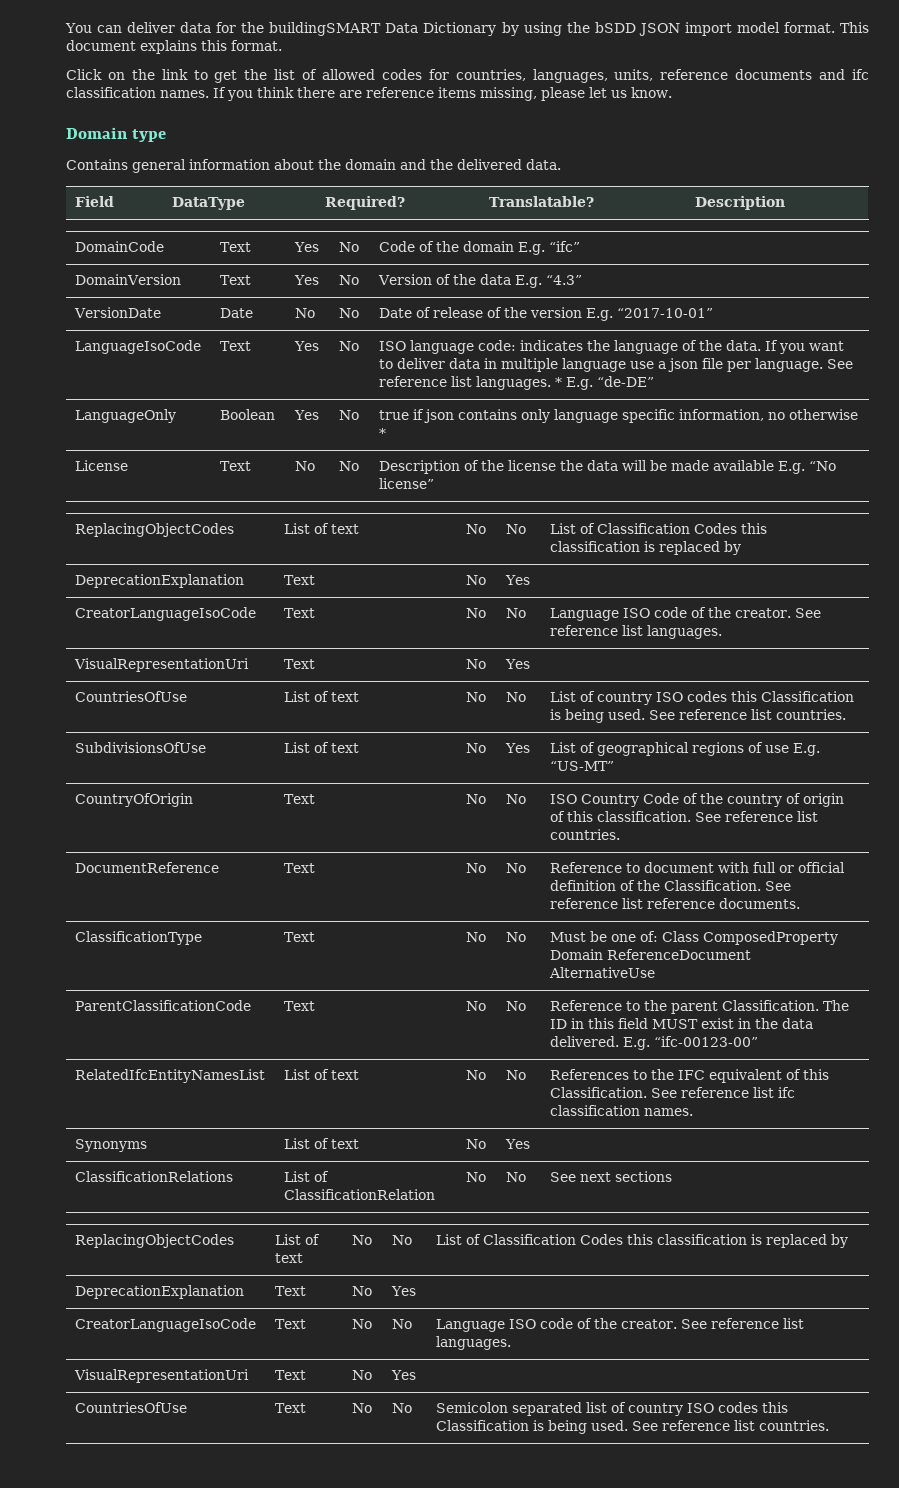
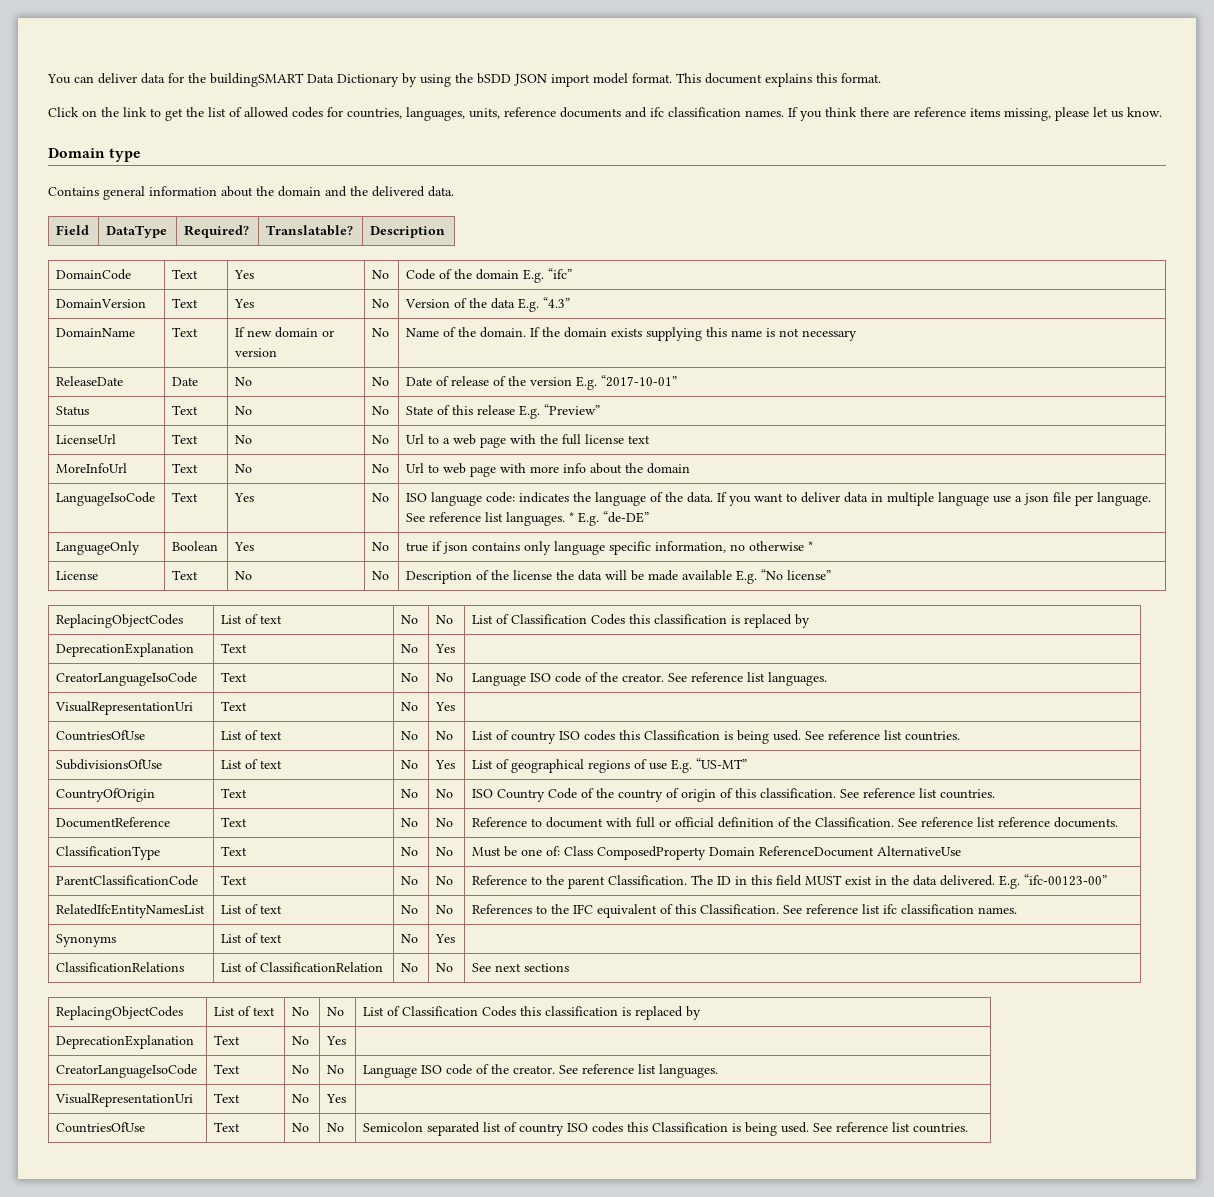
[74,307,162,318] VersionDate -> [56,328,136,337] [172,327,199,337] [235,327,335,338] [235,348,278,357] [372,328,390,337] [406,327,858,341] [56,376,124,386] DomainName | Text | If new domain or version | No | Name of the domain. If the domain exists supplying this name is not necessary // ReleaseDate
(714, 313) none -> [56,406,90,416] [172,405,199,415] [235,406,253,415] [372,406,390,415] [406,404,601,419] [56,434,117,444] [172,434,199,444] [235,435,253,444] [372,435,390,444] [406,434,651,448] [56,463,128,473] [172,463,199,473] [235,464,253,473] [372,464,390,473] [406,463,691,477] // Status | Text | No | No | State of this release E.g. “Preview” // LicenseUrl | Text | No | No | Url to a web page with the full license text // MoreInfoUrl | Text | No | No | Url to web page with more info about the domain

